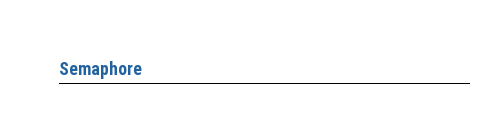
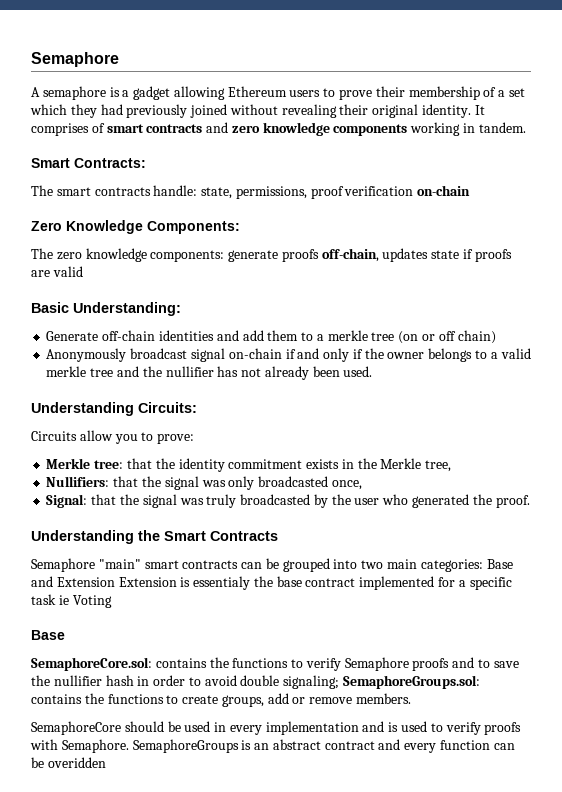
[59,61,142,79] Semaphore -> [31,52,119,67] [31,86,525,100] [30,104,485,118] [31,122,526,136] [31,158,146,168] [31,185,471,199] [31,220,240,234] [31,248,512,262] [31,266,83,277] [31,302,181,316] [46,330,496,344] [46,348,531,362] [46,366,373,380] [31,402,197,416] [31,430,195,444] [46,458,452,472] [46,476,362,490] [46,494,530,508] [31,530,278,544] [31,558,513,572] [31,576,512,590] [31,594,112,608] [31,630,65,640] [31,657,519,671] [31,675,481,689] [31,693,412,707] [31,721,522,735] [30,739,515,753] [31,757,106,768] Semaphore // A semaphore is a gadget allowing Ethereum users to prove their membership of a set which they had previously joined without revealing their original identity. It comprises of smart contracts and zero knowledge components working in tandem. // Smart Contracts: // The smart contracts handle: state, permissions, proof verification on-chain // Zero Knowledge Components: // The zero knowledge components: generate proofs off-chain, updates state if proofs are valid // Basic Understanding: // Generate off-chain identities and add them to a merkle tree (on or off chain) // Anonymously broadcast signal on-chain if and only if the owner belongs to a valid merkle tree and the nullifier has not already been used. // Understanding Circuits: // Circuits allow you to prove: // Merkle tree: that the identity commitment exists in the Merkle tree, // Nullifiers: that the signal was only broadcasted once, // Signal: that the signal was truly broadcasted by the user who generated the proof. // Understanding the Smart Contracts // Semaphore "main" smart contracts can be grouped into two main categories: Base and Extension Extension is essentialy the base contract implemented for a specific task ie Voting // Base // SemaphoreCore.sol: contains the functions to verify Semaphore proofs and to save the nullifier hash in order to avoid double signaling; SemaphoreGroups.sol: contains the functions to create groups, add or remove members. // SemaphoreCore should be used in every implementation and is used to verify proofs with Semaphore. SemaphoreGroups is an abstract contract and every function can be overidden

